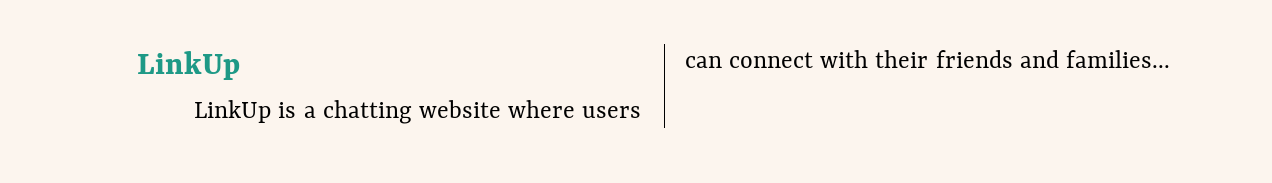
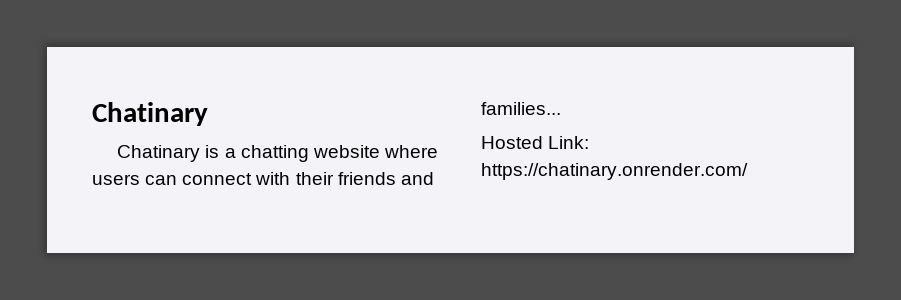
[137,51,240,80] [194,100,272,123] LinkUp // LinkUp -> [92,102,208,126] [117,145,201,162] Chatinary // Chatinary
(1170, 59) none -> [481,136,590,149] [481,163,748,180] // Hosted Link: https://chatinary.onrender.com/

